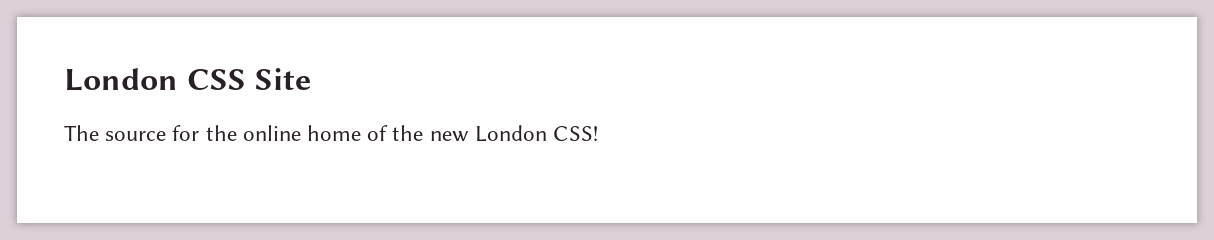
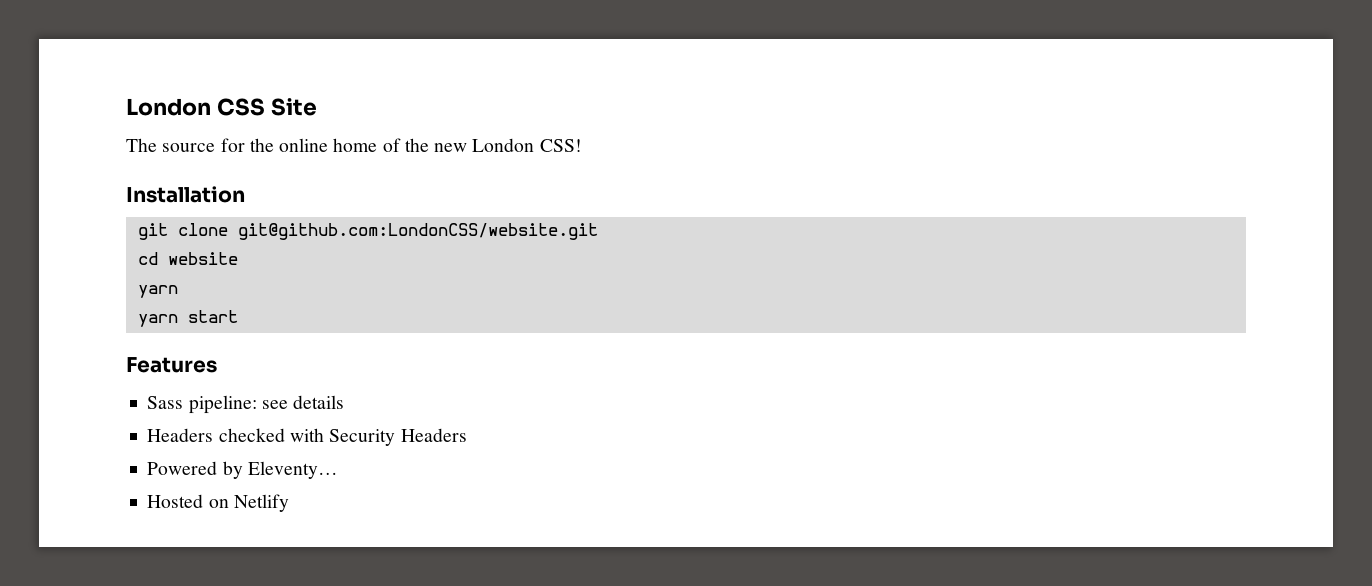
(599, 133) none -> [126,186,245,203] [137,223,598,240] [137,252,238,265] [137,285,178,298] [137,310,238,327] [126,357,217,373] [147,395,345,414] [147,428,467,446] [147,461,338,479] [147,494,289,512] // Installation // git clone git@github.com:LondonCSS/website.git // cd website // yarn // yarn start // Features // Sass pipeline: see details // Headers checked with Security Headers // Powered by Eleventy… // Hosted on Netlify

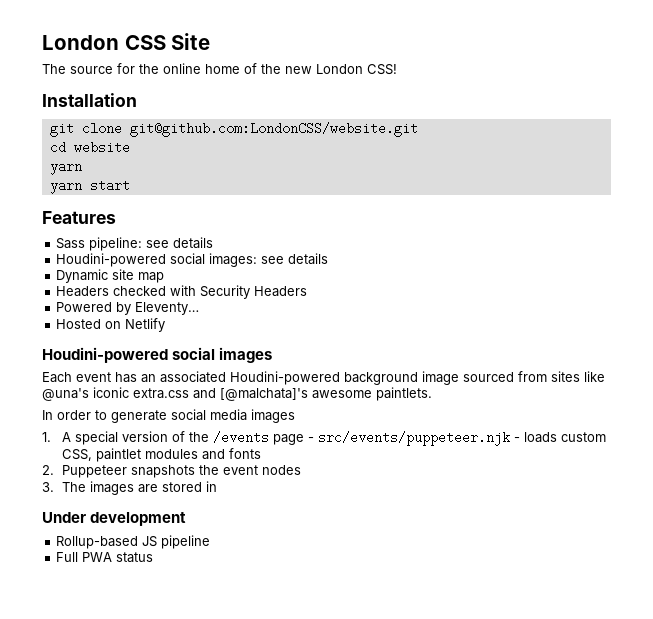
(345, 402) none -> [56,253,329,267] [56,269,165,283] // Houdini-powered social images: see details // Dynamic site map
(289, 503) none -> [42,347,273,363] [42,371,605,385] [42,387,432,401] [42,409,295,423] [42,431,606,446] [61,448,261,462] [42,465,301,478] [42,481,217,495] [42,512,187,526] [56,535,211,549] [56,552,154,563] // Houdini-powered social images // Each event has an associated Houdini-powered background image sourced from sites like @una's iconic extra.css and [@malchata]'s awesome paintlets. // In order to generate social media images // 1. A special version of the /events page - src/events/puppeteer.njk - loads custom CSS, paintlet modules and fonts // 2. Puppeteer snapshots the event nodes // 3. The images are stored in // Under development // Rollup-based JS pipeline // Full PWA status

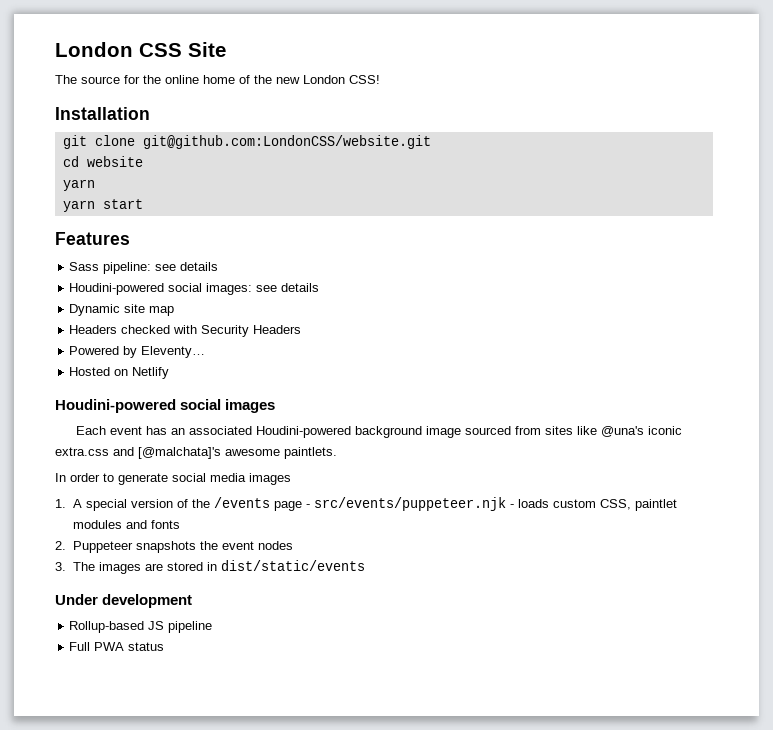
(217, 486) none -> [220,560,365,571] dist/static/events

